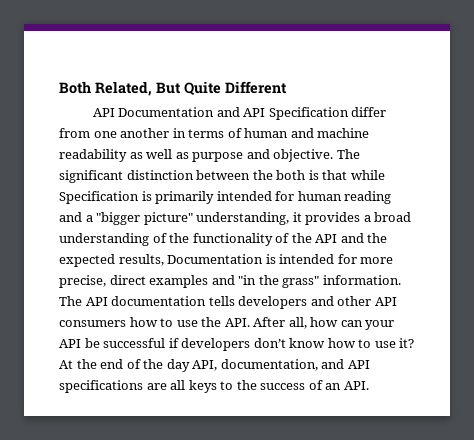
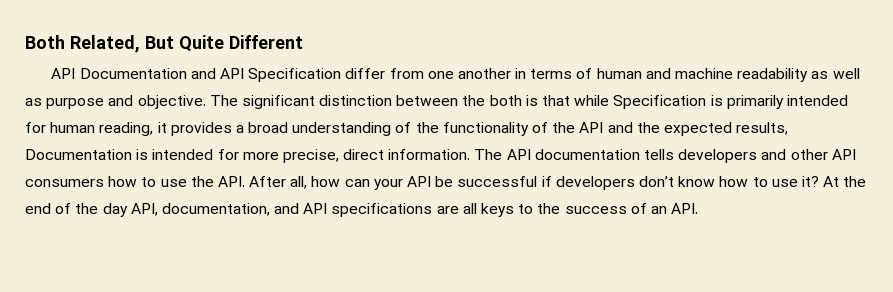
[344,191,392,204] [59,212,290,225] reading and a "bigger picture" understanding, -> [99,122,154,136] reading,
[149,275,320,288] examples and "in the grass" -> (385, 154) none

